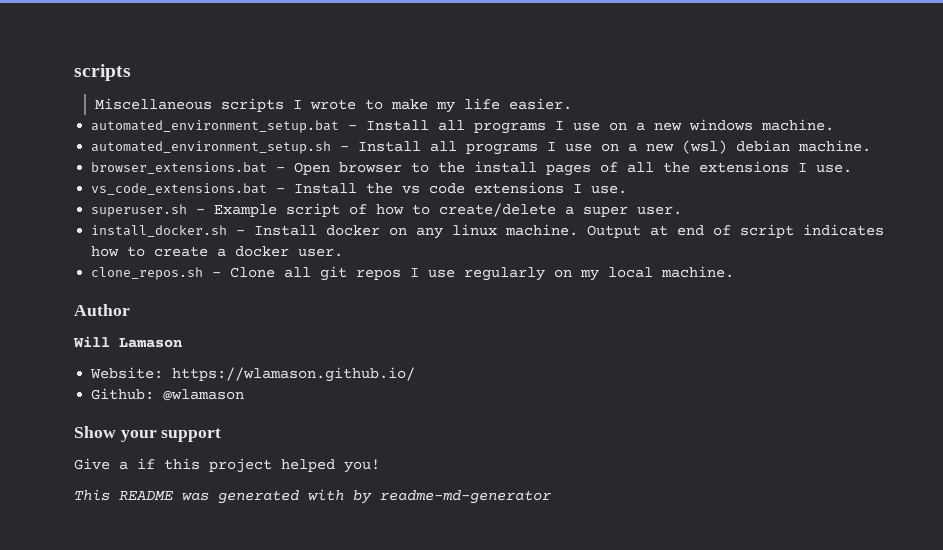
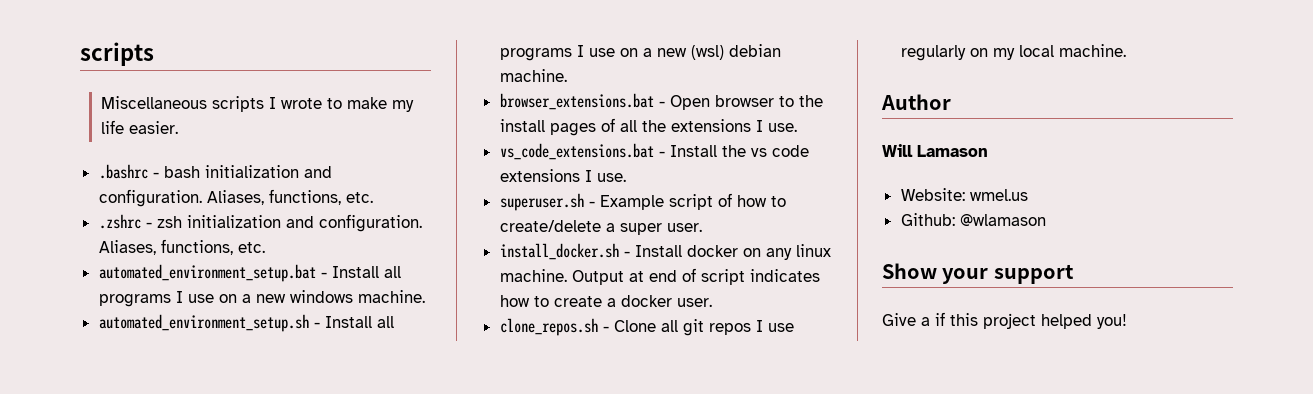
(572, 104) none -> [98,164,332,179] [98,189,373,207] [98,214,422,232] [98,239,265,255] // .bashrc - bash initialization and configuration. Aliases, functions, etc. // .zshrc - zsh initialization and configuration. Aliases, functions, etc.
[172,367,416,382] https://wlamason.github.io/ -> [969,189,1028,201] wmel.us
[74,489,551,504] // This README was generated with by readme-md-generator -> (1127, 321) none

